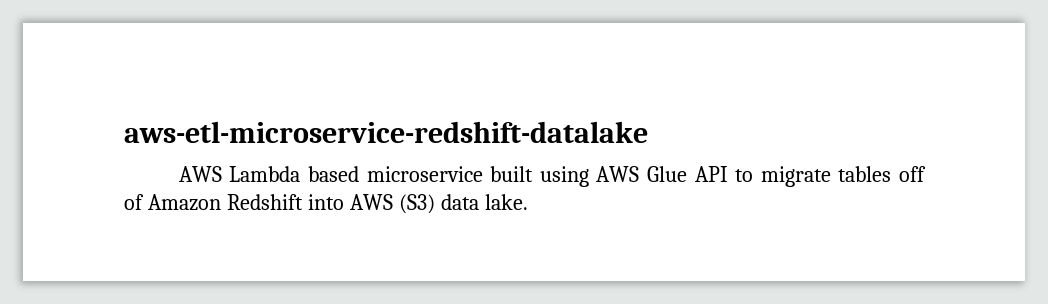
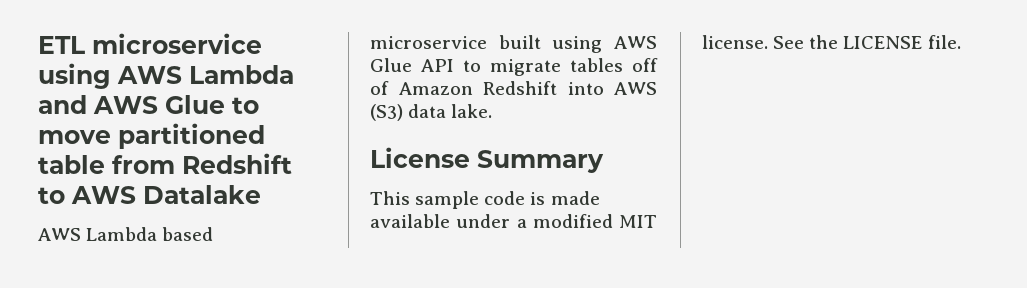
[124,121,648,143] aws-etl-microservice-redshift-datalake -> [38,33,262,54] [38,63,294,89] [38,95,259,114] [38,123,265,149] [38,153,292,174] [38,185,261,204] ETL microservice using AWS Lambda and AWS Glue to move partitioned table from Redshift to AWS Datalake
(528, 202) none -> [370,147,604,173] [370,191,600,209] [370,214,657,228] [702,35,961,49] // License Summary // This sample code is made available under a modified MIT license. See the LICENSE file.

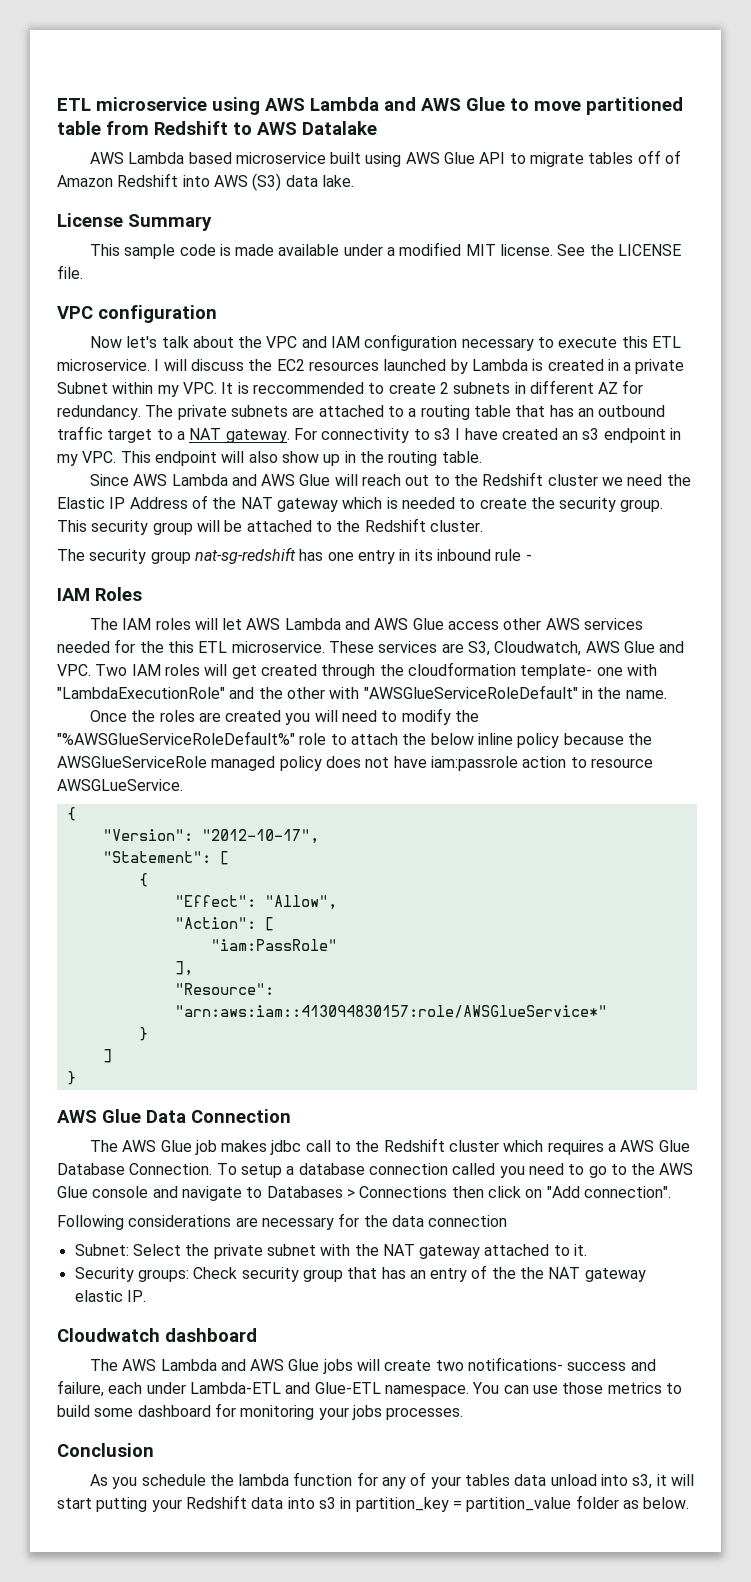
(961, 42) none -> [57,305,217,323] [89,334,682,351] [57,359,685,374] [57,380,644,397] [57,405,666,420] [57,426,682,443] [57,451,482,466] [89,472,691,486] [57,495,664,512] [57,518,483,535] [57,547,532,564] [57,587,142,601] [89,618,644,630] [57,639,685,656] [57,662,657,679] [57,685,667,699] [89,708,480,725] [57,731,652,748] [57,756,653,771] [57,779,183,791] [66,807,76,821] [102,829,319,844] [102,851,229,865] [138,873,148,887] [174,895,337,910] [174,917,274,931] [210,939,337,951] [174,961,193,976] [174,983,274,995] [174,1005,607,1018] [138,1027,148,1041] [102,1049,112,1063] [66,1071,76,1085] [57,1109,291,1123] [89,1138,690,1155] [57,1163,694,1178] [57,1186,671,1201] [57,1213,508,1230] [74,1244,588,1259] [74,1265,646,1282] [74,1290,146,1302] [57,1328,257,1342] [89,1357,656,1374] [57,1380,682,1397] [57,1403,464,1420] [57,1443,154,1457] [89,1472,694,1489] [57,1495,690,1512] // VPC configuration // Now let's talk about the VPC and IAM configuration necessary to execute this ETL microservice. I will discuss the EC2 resources launched by Lambda is created in a private Subnet within my VPC. It is reccommended to create 2 subnets in different AZ for redundancy. The private subnets are attached to a routing table that has an outbound traffic target to a NAT gateway. For connectivity to s3 I have created an s3 endpoint in my VPC. This endpoint will also show up in the routing table. // Since AWS Lambda and AWS Glue will reach out to the Redshift cluster we need the Elastic IP Address of the NAT gateway which is needed to create the security group. This security group will be attached to the Redshift cluster. // The security group nat-sg-redshift has one entry in its inbound rule - // IAM Roles // The IAM roles will let AWS Lambda and AWS Glue access other AWS services needed for the this ETL microservice. These services are S3, Cloudwatch, AWS Glue and VPC. Two IAM roles will get created through the cloudformation template- one with "LambdaExecutionRole" and the other with "AWSGlueServiceRoleDefault" in the name. // Once the roles are created you will need to modify the "%AWSGlueServiceRoleDefault%" role to attach the below inline policy because the AWSGlueServiceRole managed policy does not have iam:passrole action to resource AWSGLueService. // { // "Version": "2012-10-17", // "Statement": [ // { // "Effect": "Allow", // "Action": [ // "iam:PassRole" // ], // "Resource": "arn:aws:iam::413094830157:role/AWSGlueService*" // } // ] // } // AWS Glue Data Connection // The AWS Glue job makes jdbc call to the Redshift cluster which requires a AWS Glue Database Connection. To setup a database connection called you need to go to the AWS Glue console and navigate to Databases > Connections then click on "Add connection". // Following considerations are necessary for the data connection // Subnet: Select the private subnet with the NAT gateway attached to it. // Security groups: Check security group that has an entry of the the NAT gateway elastic IP. // Cloudwatch dashboard // The AWS Lambda and AWS Glue jobs will create two notifications- success and failure, each under Lambda-ETL and Glue-ETL namespace. You can use those metrics to build some dashboard for monitoring your jobs processes. // Conclusion // As you schedule the lambda function for any of your tables data unload into s3, it will start putting your Redshift data into s3 in partition_key = partition_value folder as below.

